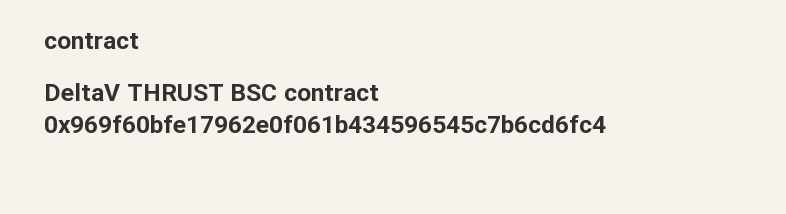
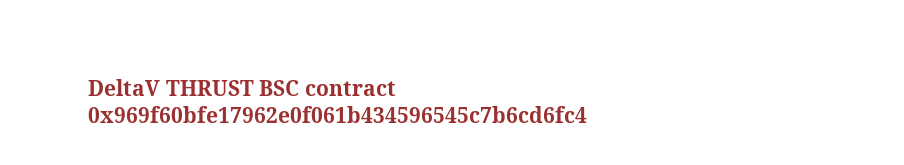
[44,33,139,49] contract // -> (88, 87) none

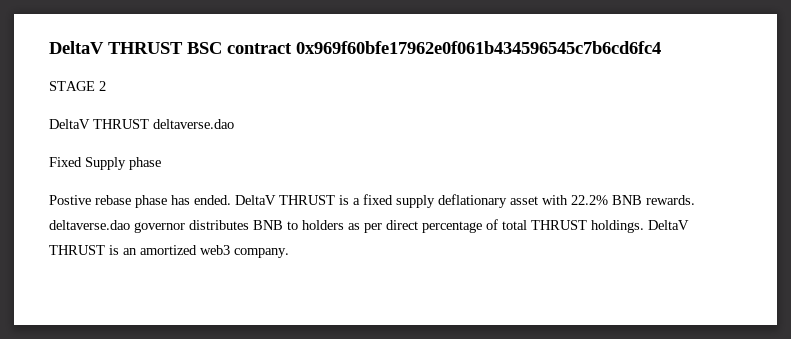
(587, 114) none -> [49,81,106,91] [49,119,234,129] [49,157,161,170] [49,194,695,208] [49,219,689,233] [49,245,289,258] // STAGE 2 // DeltaV THRUST deltaverse.dao // Fixed Supply phase // Postive rebase phase has ended. DeltaV THRUST is a fixed supply deflationary asset with 22.2% BNB rewards. deltaverse.dao governor distributes BNB to holders as per direct percentage of total THRUST holdings. DeltaV THRUST is an amortized web3 company.

